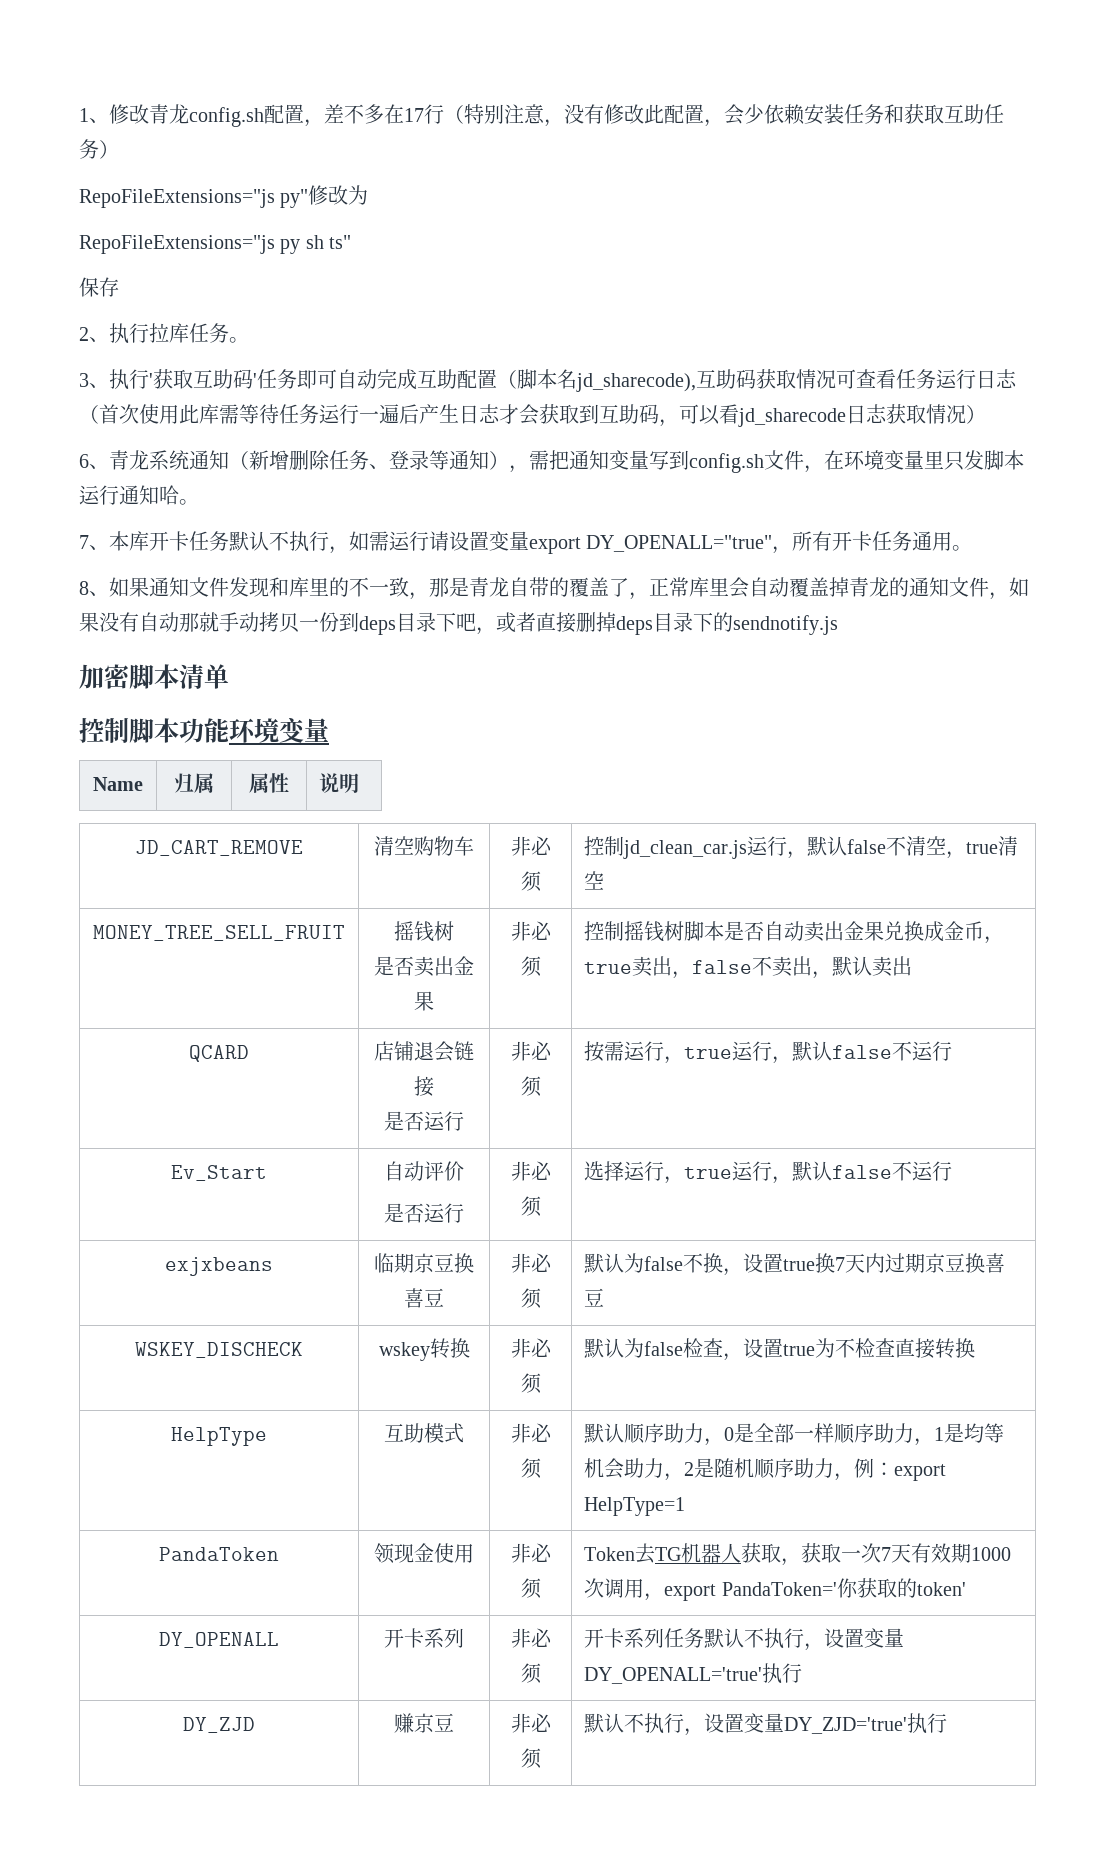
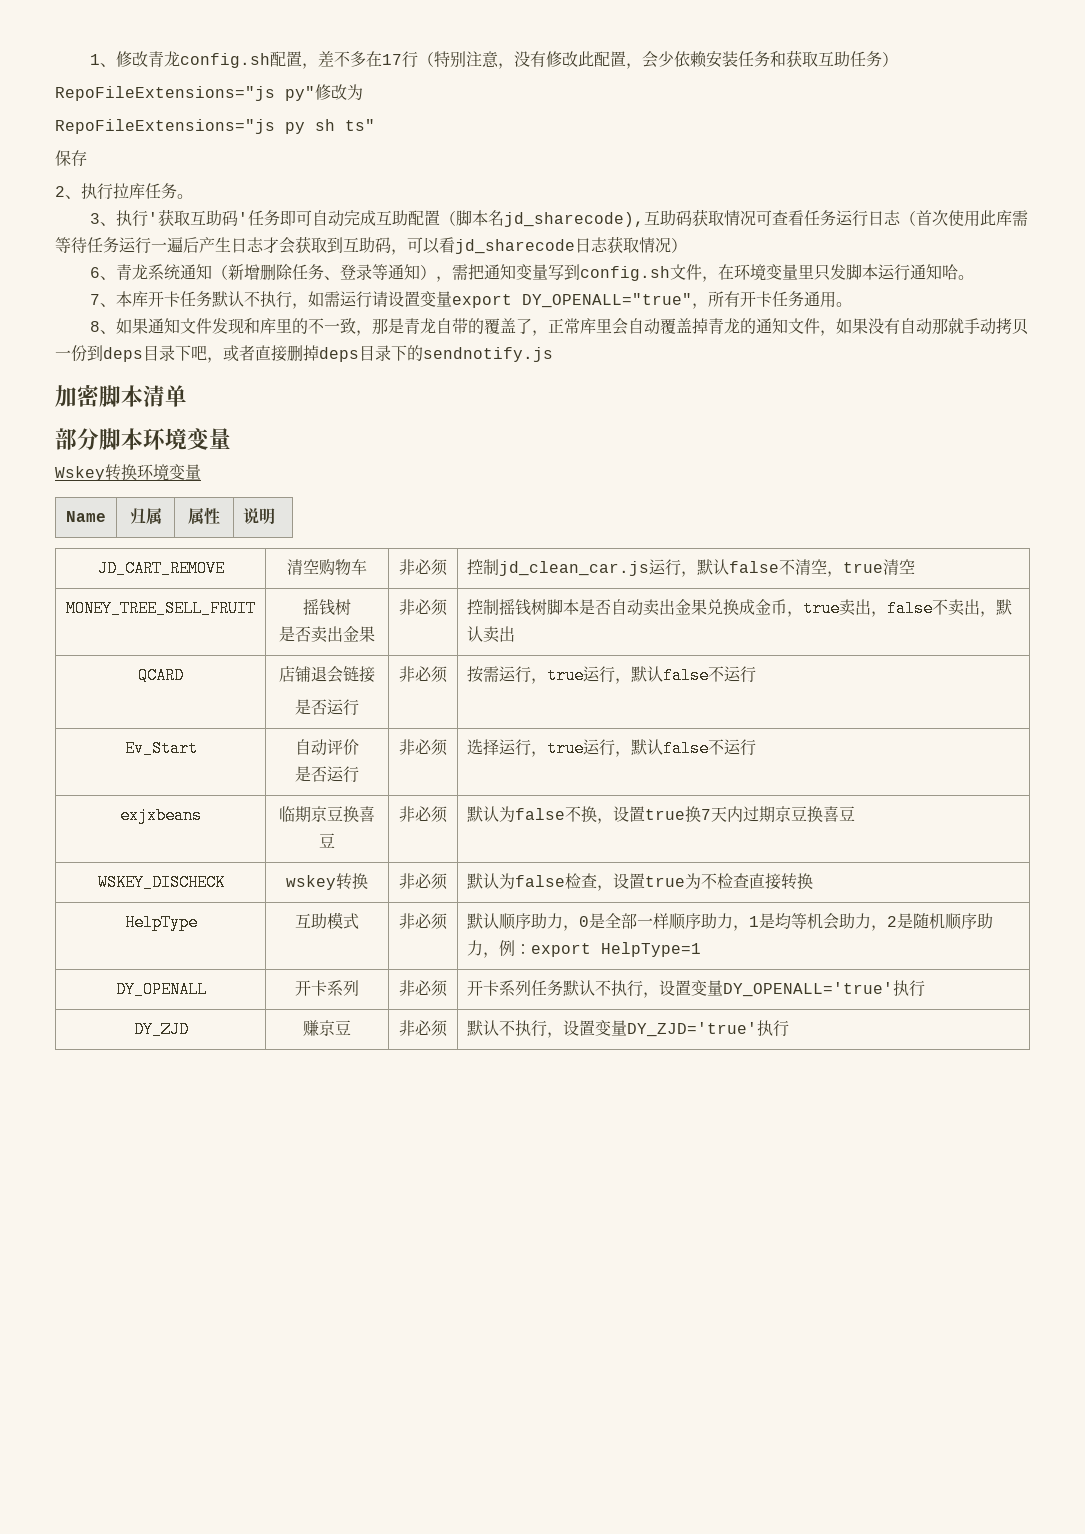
[79,718,229,743] 控制脚本功能 -> [55,428,231,450] [55,464,137,481] 部分脚本环境变量 // Wskey转换
[159,1547,279,1561] [374,1543,474,1564] [510,1543,552,1563] [520,1578,542,1599] [584,1543,1012,1566] [584,1578,966,1601] // PandaToken | 领现金使用 | 非必须 | Token去TG机器人获取，获取一次7天有效期1000次调用，export PandaToken='你获取的token' -> (702, 949) none

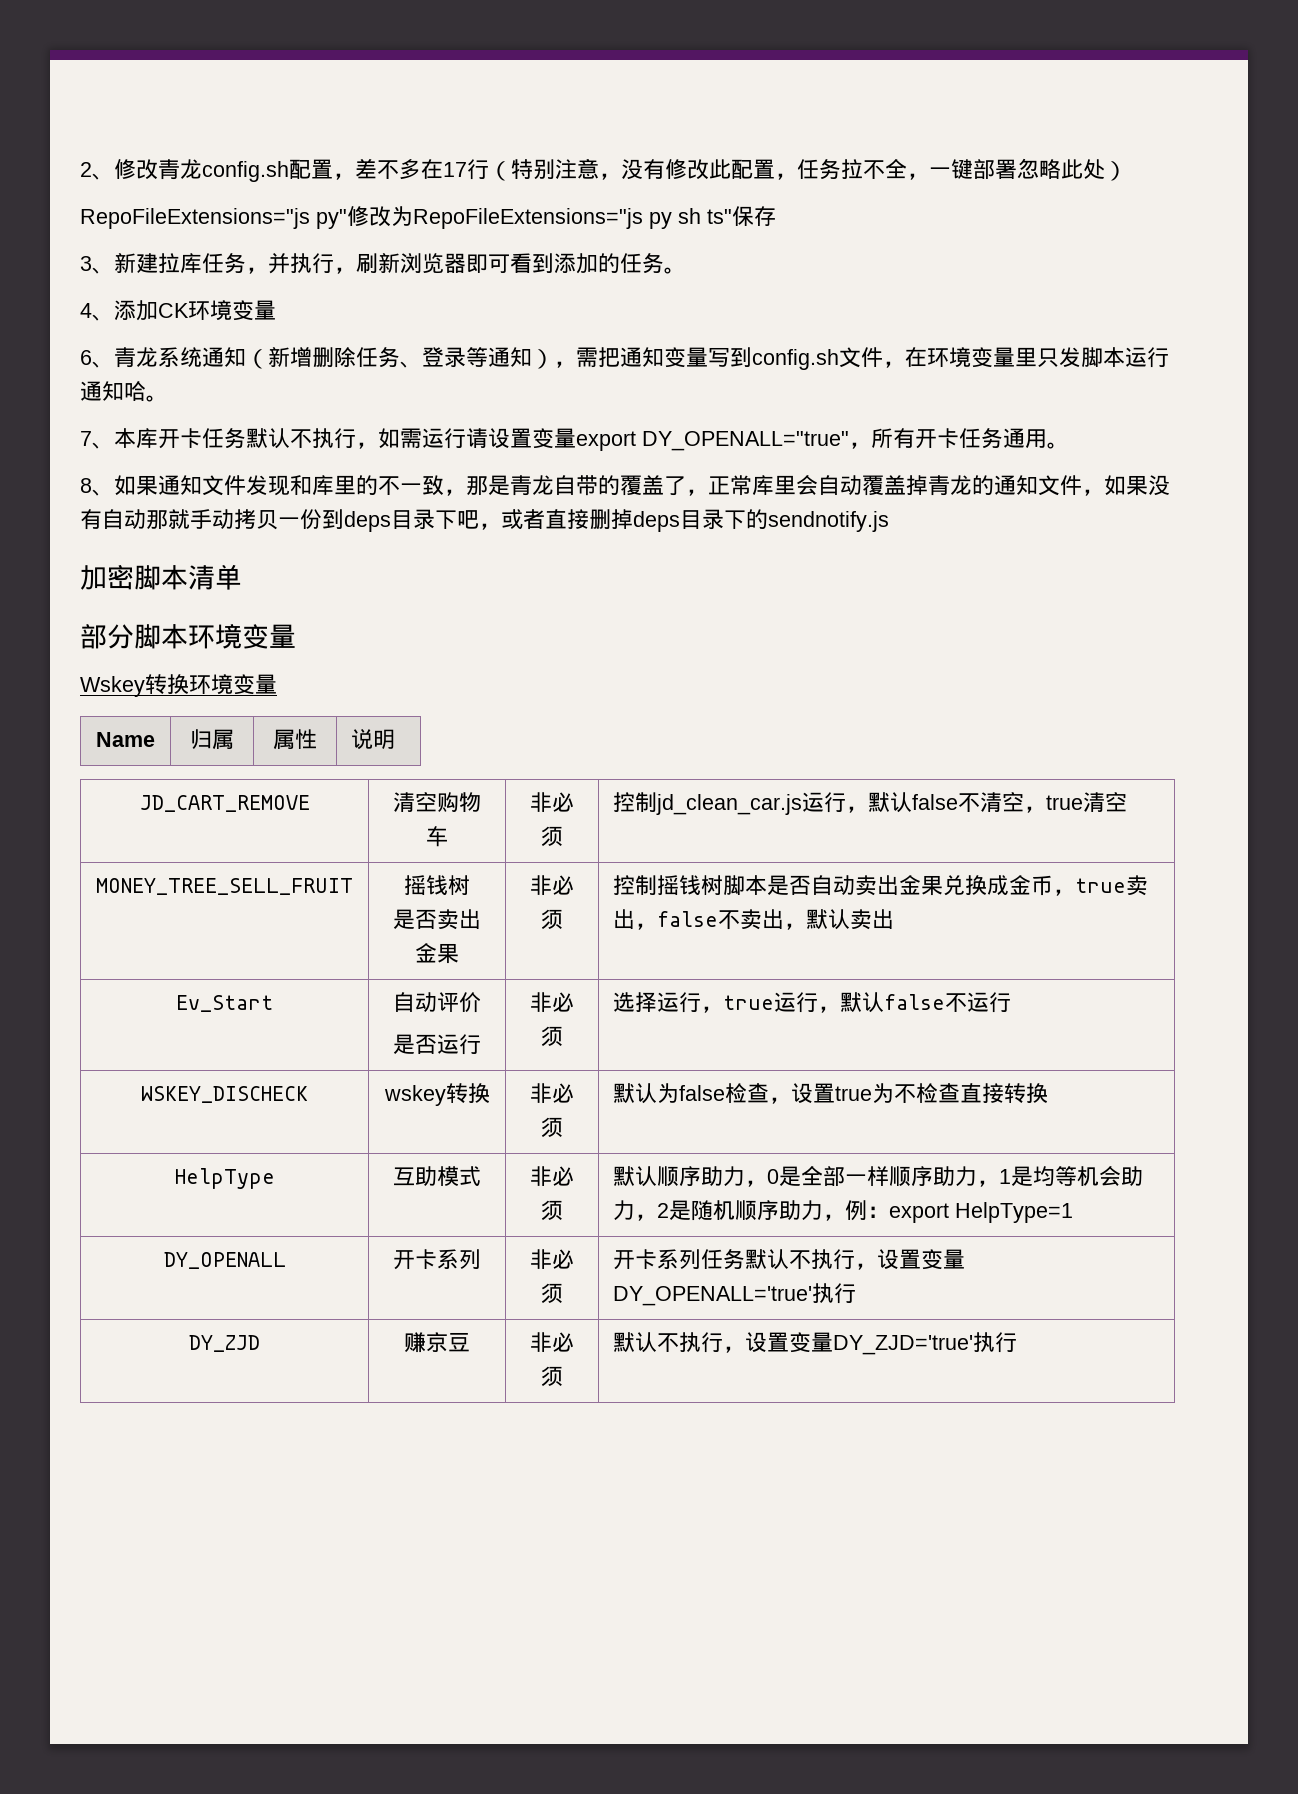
[90,54,101,65] 1 -> [80,162,92,177] 2
[642,50,883,68] 会少依赖安装任务和获取互助任务 -> [797,158,1105,180] 任务拉不全，一键部署忽略此处
(363, 92) // -> (413, 216) none
(375, 125) // -> (732, 216) none
[55,183,193,200] [90,209,1029,227] [55,236,687,255] 2、执行拉库任务。 // 3、执行'获取互助码'任务即可自动完成互助配置（脚本名jd_sharecode),互助码获取情况可查看任务运行日志（首次使用此库需等待任务运行一遍后产生日志才会获取到互助码，可以看jd_sharecode日志获取情况） -> [80,253,686,274] [80,300,276,321] 3、新建拉库任务，并执行，刷新浏览器即可看到添加的任务。 // 4、添加CK环境变量
[138,667,184,684] [279,666,375,683] [295,699,359,716] [399,666,448,683] [467,666,757,684] // QCARD | 店铺退会链接 // 是否运行 | 非必须 | 按需运行，true运行，默认false不运行 -> (895, 919) none
[120,807,202,824] [279,806,375,823] [319,833,335,848] [399,806,448,823] [467,806,856,824] // exjxbeans | 临期京豆换喜豆 | 非必须 | 默认为false不换，设置true换7天内过期京豆换喜豆 -> (1012, 1002) none

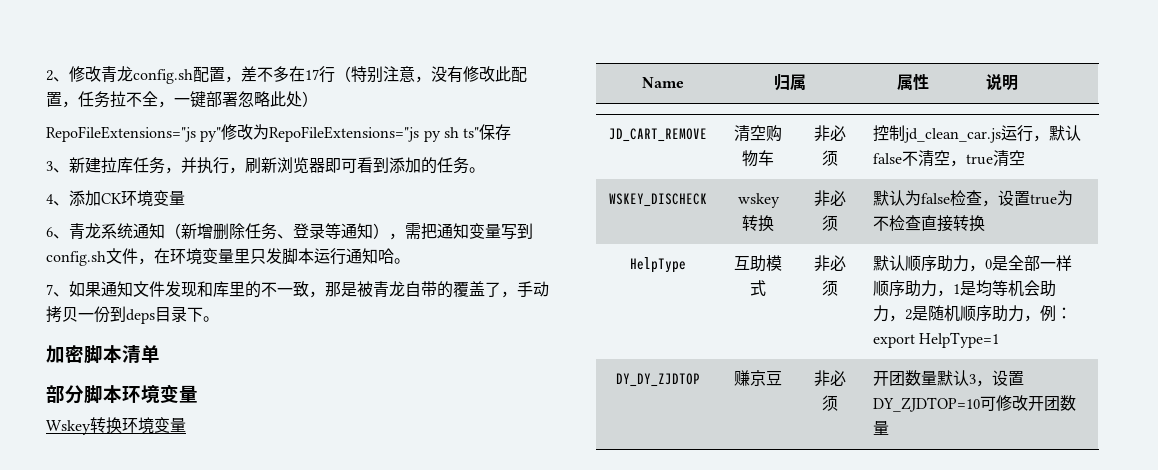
[114,428,1069,451] [80,478,114,496] 本库开卡任务默认不执行，如需运行请设置变量export DY_OPENALL="true"，所有开卡任务通用。 // 8、 -> (69, 294) none
(510, 485) none -> [357,281,373,297] 被
[708,475,1170,496] [80,509,190,530] 正常库里会自动覆盖掉青龙的通知文件，如果没有自动那就 -> (517, 294) none
[457,509,889,532] 吧，或者直接删掉deps目录下的sendnotify.js -> [203,316,219,322] 。
[96,878,353,895] [404,875,471,896] [393,909,482,930] [415,943,459,964] [530,875,574,895] [541,909,563,930] [613,875,1149,896] [613,909,895,930] [176,995,273,1012] [393,992,482,1013] [393,1034,482,1055] [530,992,574,1012] [541,1026,563,1047] [613,992,1012,1013] // MONEY_TREE_SELL_FRUIT | 摇钱树 // 是否卖出金果 | 非必须 | 控制摇钱树脚本是否自动卖出金果兑换成金币，true卖出，false不卖出，默认卖出 // Ev_Start | 自动评价 // 是否运行 | 非必须 | 选择运行，true运行，默认false不运行 -> (1025, 158) none
[163,1252,286,1269] [393,1249,482,1270] [530,1249,574,1269] [541,1283,563,1304] [613,1249,966,1270] [613,1283,857,1306] [189,1335,260,1352] [404,1332,471,1353] [530,1332,574,1352] [541,1366,563,1387] [613,1332,1018,1355] DY_OPENALL | 开卡系列 | 非必须 | 开卡系列任务默认不执行，设置变量DY_OPENALL='true'执行 // DY_ZJD | 赚京豆 | 非必须 | 默认不执行，设置变量DY_ZJD='true'执行 -> [615,373,700,387] [734,370,782,386] [813,370,846,387] [821,395,838,411] [872,370,1024,387] [872,395,1076,412] [872,421,889,435] DY_DY_ZJDTOP | 赚京豆 | 非必须 | 开团数量默认3，设置DY_ZJDTOP=10可修改开团数量

